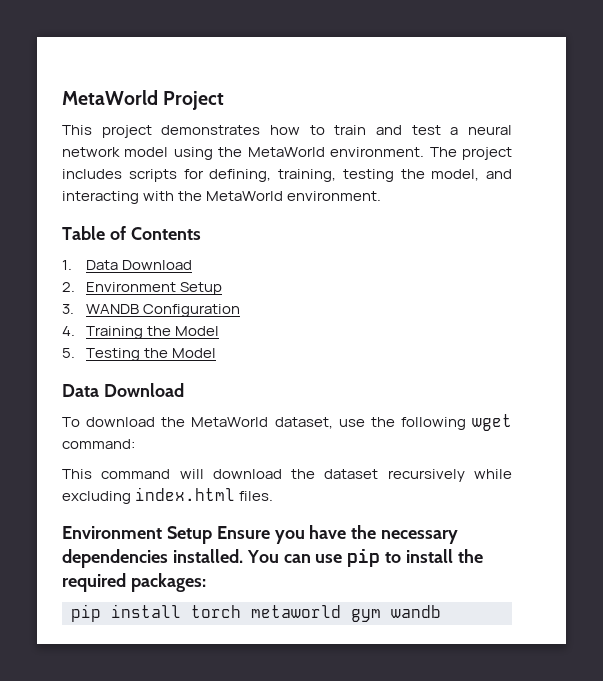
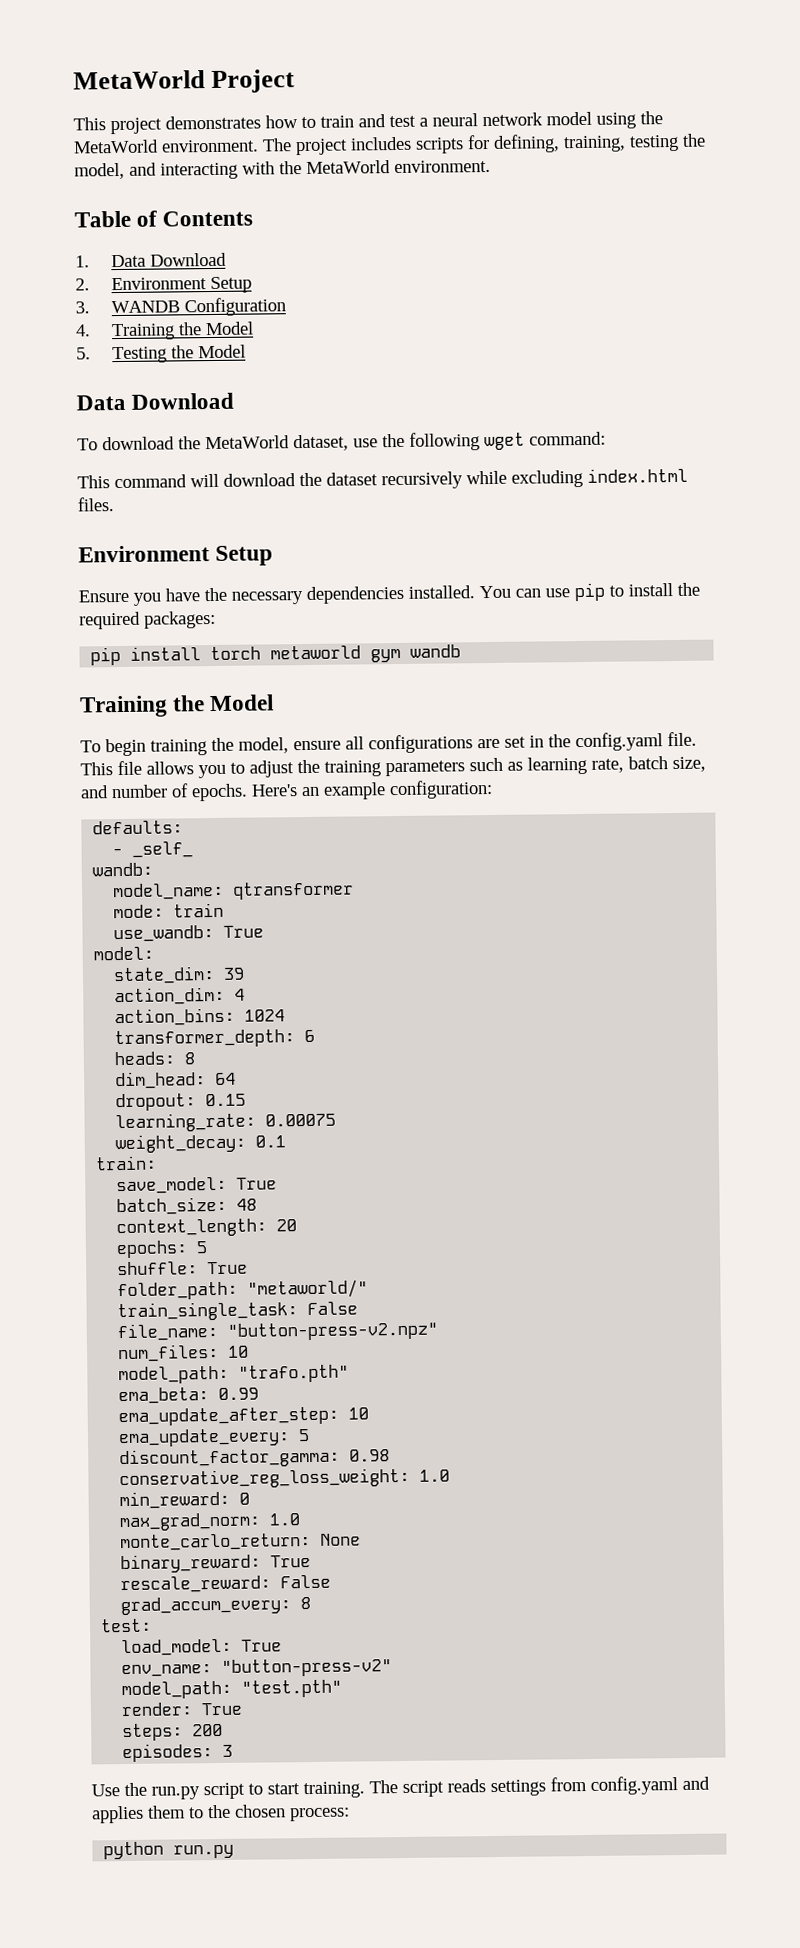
(212, 535) none -> (274, 555) //
(441, 611) none -> [79,694,275,718] [80,731,697,757] [80,756,706,779] [80,779,493,802] [92,820,184,835] [112,841,194,858] [92,862,154,877] [113,881,355,901] [113,902,225,919] [113,925,265,943] [93,946,155,961] [113,966,246,985] [114,986,246,1006] [114,1007,286,1027] [114,1029,316,1049] [114,1051,196,1066] [115,1071,237,1090] [115,1093,247,1112] [115,1112,337,1133] [115,1133,287,1154] [95,1155,158,1171] [116,1176,278,1195] [116,1196,258,1216] [116,1218,298,1238] [116,1240,209,1259] [117,1261,249,1276] [117,1279,369,1301] [117,1301,359,1322] [117,1321,439,1342] [117,1343,250,1363] [118,1364,350,1385] [118,1387,260,1405] [118,1406,370,1427] [118,1428,311,1448] [119,1447,391,1469] [119,1467,451,1490] [119,1490,251,1510] [119,1512,301,1532] [120,1532,362,1552] [120,1553,312,1574] [120,1574,332,1594] [120,1596,312,1616] [100,1618,153,1633] [121,1638,283,1657] [121,1658,393,1678] [121,1679,343,1700] [121,1702,244,1717] [122,1723,224,1742] [122,1743,234,1763] [91,1776,710,1800] [91,1804,350,1824] [103,1841,235,1860] // Training the Model // To begin training the model, ensure all configurations are set in the config.yaml file. This file allows you to adjust the training parameters such as learning rate, batch size, and number of epochs. Here's an example configuration: // defaults: // - _self_ // wandb: // model_name: qtransformer // mode: train // use_wandb: True // model: // state_dim: 39 // action_dim: 4 // action_bins: 1024 // transformer_depth: 6 // heads: 8 // dim_head: 64 // dropout: 0.15 // learning_rate: 0.00075 // weight_decay: 0.1 // train: // save_model: True // batch_size: 48 // context_length: 20 // epochs: 5 // shuffle: True // folder_path: "metaworld/" // train_single_task: False // file_name: "button-press-v2.npz" // num_files: 10 // model_path: "trafo.pth" // ema_beta: 0.99 // ema_update_after_step: 10 // ema_update_every: 5 // discount_factor_gamma: 0.98 // conservative_reg_loss_weight: 1.0 // min_reward: 0 // max_grad_norm: 1.0 // monte_carlo_return: None // binary_reward: True // rescale_reward: False // grad_accum_every: 8 // test: // load_model: True // env_name: "button-press-v2" // model_path: "test.pth" // render: True // steps: 200 // episodes: 3 // Use the run.py script to start training. The script reads settings from config.yaml and applies them to the chosen process: // python run.py

